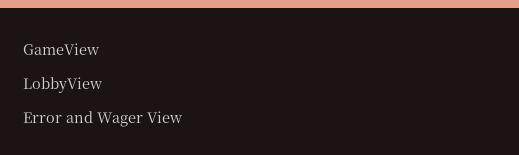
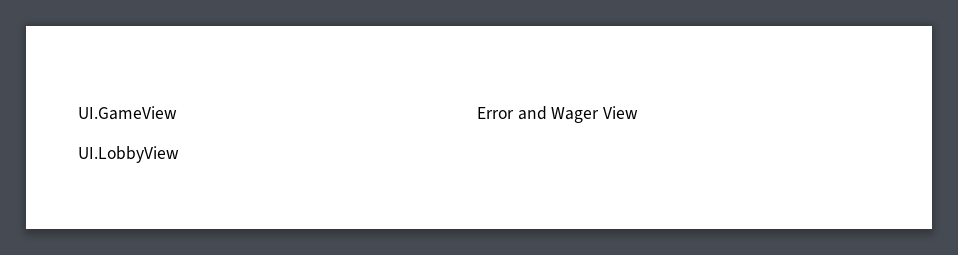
[23,43,100,55] [23,77,103,93] GameView // LobbyView -> [78,106,177,120] [78,146,179,163] UI.GameView // UI.LobbyView

